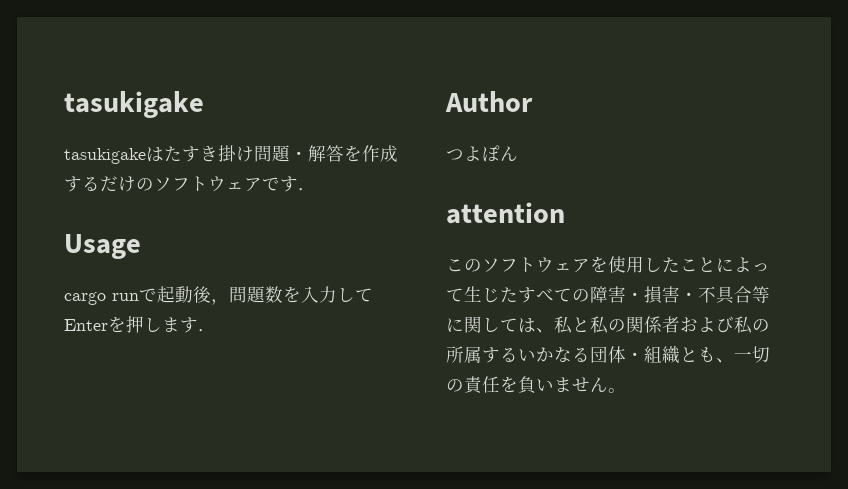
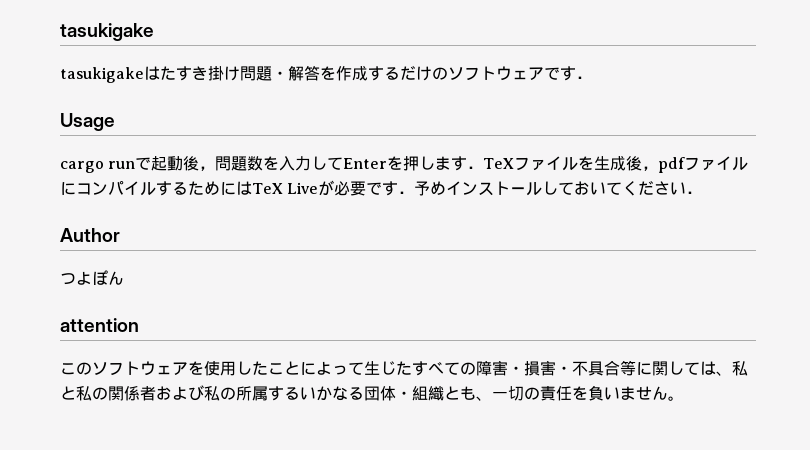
(216, 330) none -> [483,156,749,173] [60,180,703,196] TeXファイルを生成後，pdfファイルにコンパイルするためにはTeX Liveが必要です．予めインストールしておいてください．

